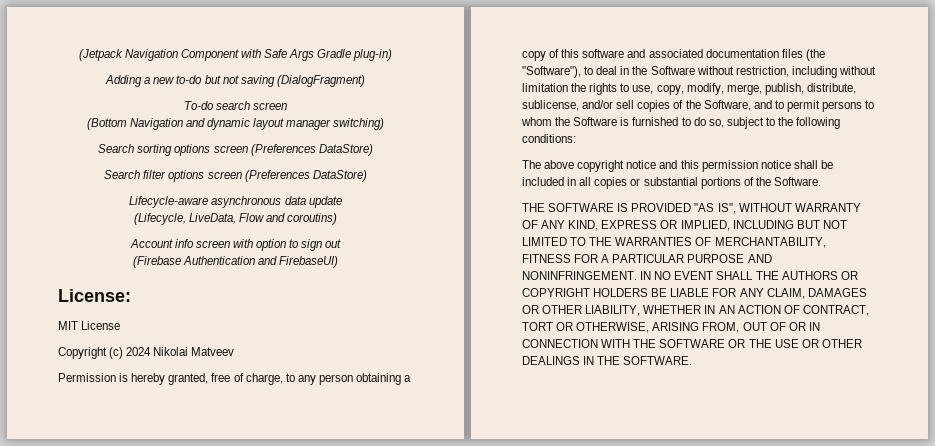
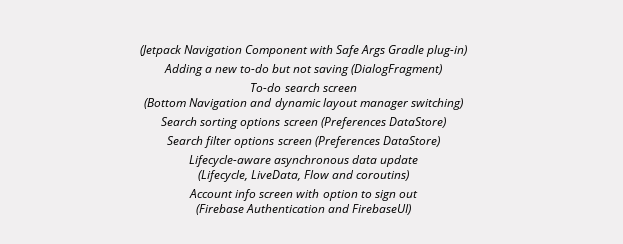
[58,289,131,302] [58,321,121,330] [58,347,235,359] [58,373,412,385] [522,49,825,61] [522,66,876,78] [522,83,856,95] [522,100,875,112] [521,117,841,129] [522,134,576,143] [522,160,833,172] [522,177,821,189] [522,203,861,214] [522,220,847,231] [522,237,826,248] [522,254,772,263] [522,271,858,280] [522,288,867,299] [522,305,869,316] [522,322,820,333] [522,339,862,348] [522,356,693,365] // License: // MIT License // Copyright (c) 2024 Nikolai Matveev // Permission is hereby granted, free of charge, to any person obtaining a copy of this software and associated documentation files (the "Software"), to deal in the Software without restriction, including without limitation the rights to use, copy, modify, merge, publish, distribute, sublicense, and/or sell copies of the Software, and to permit persons to whom the Software is furnished to do so, subject to the following conditions: // The above copyright notice and this permission notice shall be included in all copies or substantial portions of the Software. // THE SOFTWARE IS PROVIDED "AS IS", WITHOUT WARRANTY OF ANY KIND, EXPRESS OR IMPLIED, INCLUDING BUT NOT LIMITED TO THE WARRANTIES OF MERCHANTABILITY, FITNESS FOR A PARTICULAR PURPOSE AND NONINFRINGEMENT. IN NO EVENT SHALL THE AUTHORS OR COPYRIGHT HOLDERS BE LIABLE FOR ANY CLAIM, DAMAGES OR OTHER LIABILITY, WHETHER IN AN ACTION OF CONTRACT, TORT OR OTHERWISE, ARISING FROM, OUT OF OR IN CONNECTION WITH THE SOFTWARE OR THE USE OR OTHER DEALINGS IN THE SOFTWARE. -> (412, 209) none

